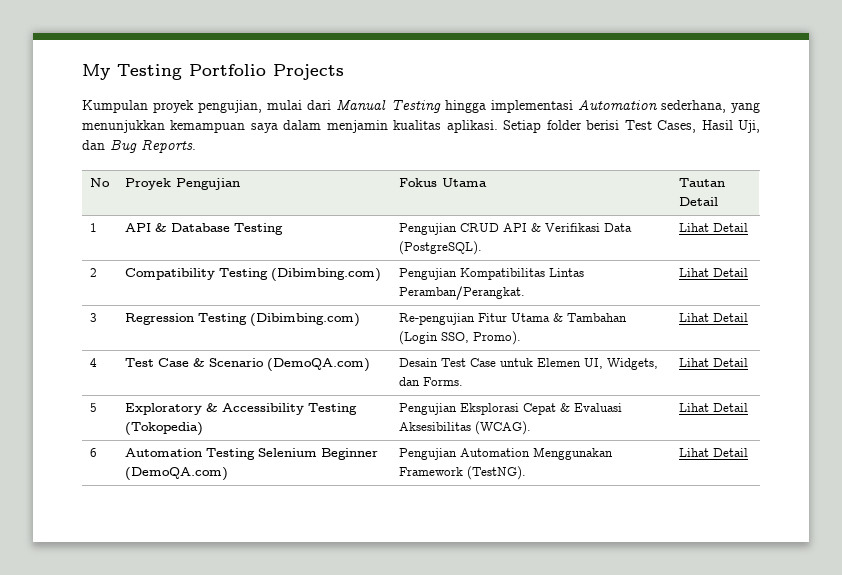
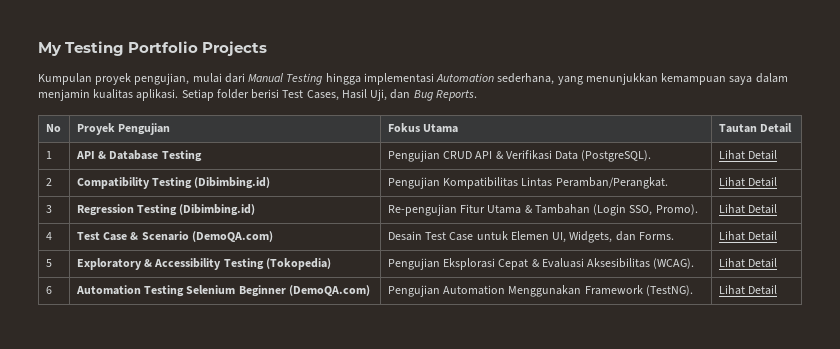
[270,268,381,282] (Dibimbing.com) -> [194,177,271,189] (Dibimbing.id)
[249,313,360,327] (Dibimbing.com) -> [179,204,256,216] (Dibimbing.id)

